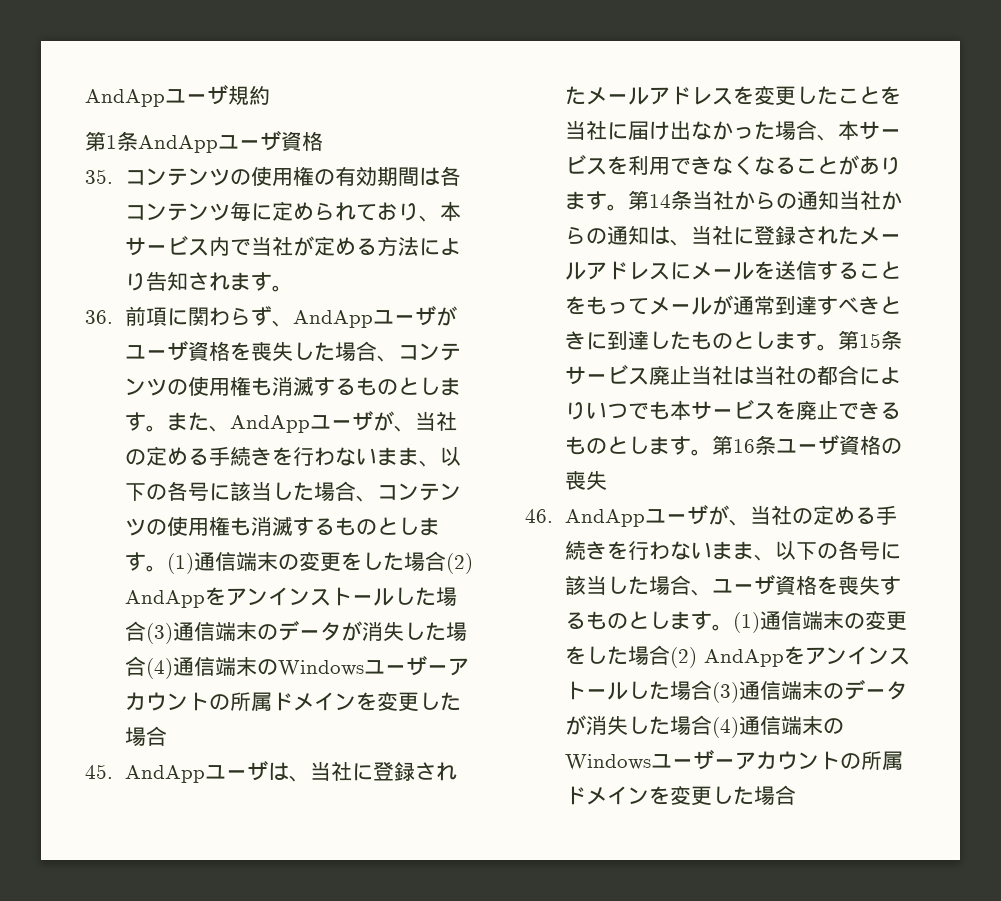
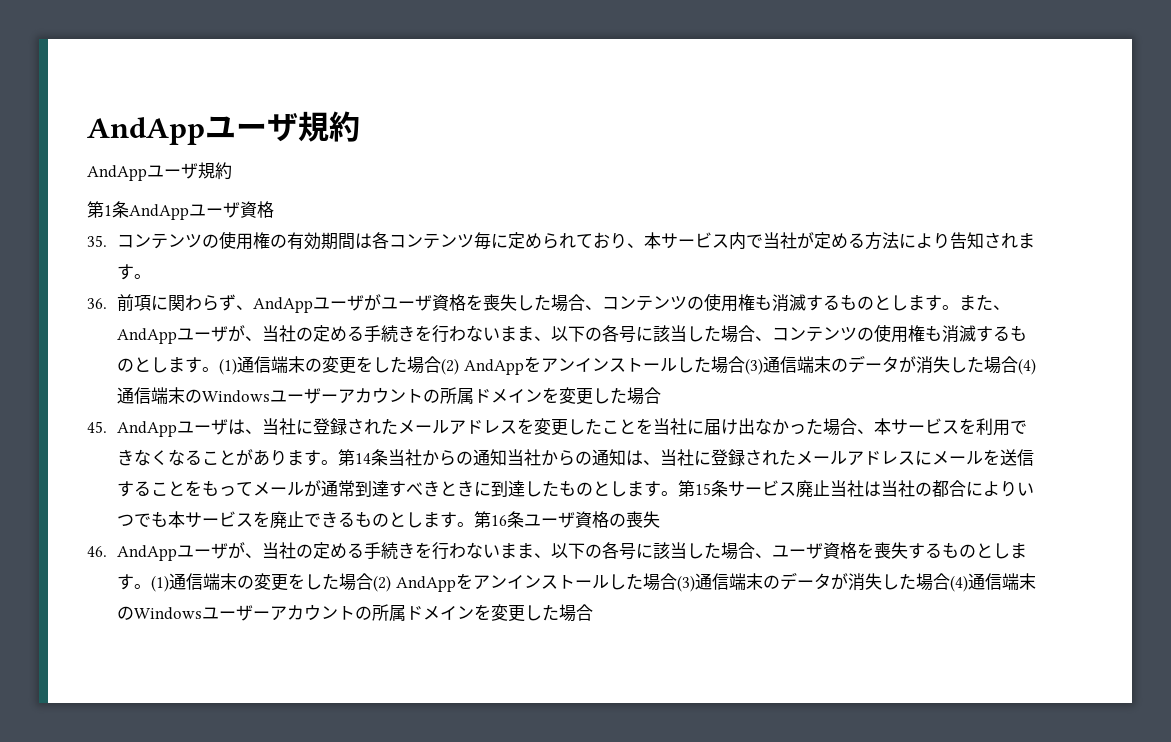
[85,85,270,107] AndAppユーザ規約 -> [87,111,360,145] [87,162,232,181] AndAppユーザ規約 // AndAppユーザ規約

